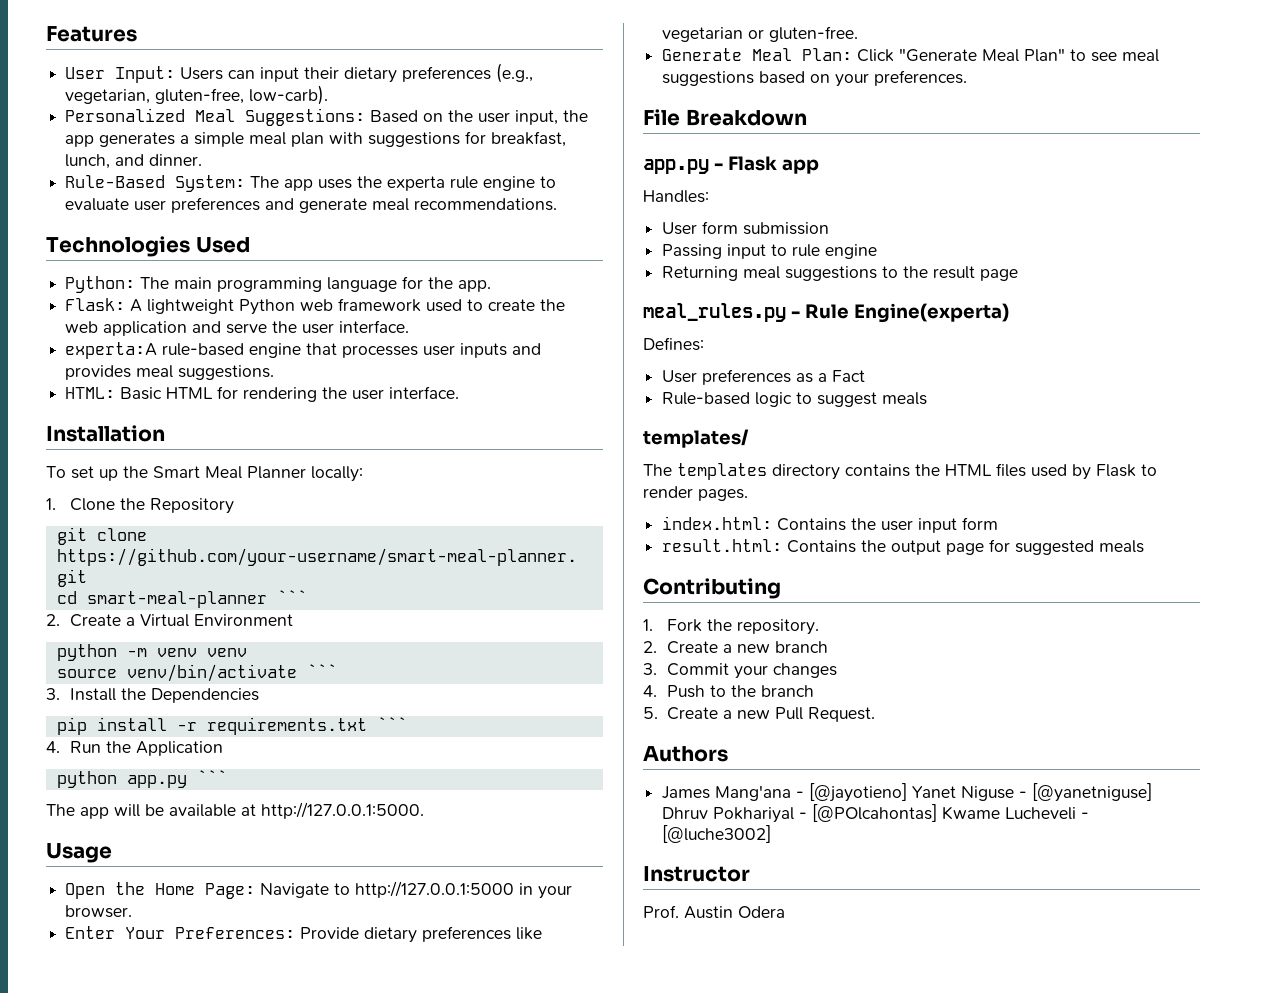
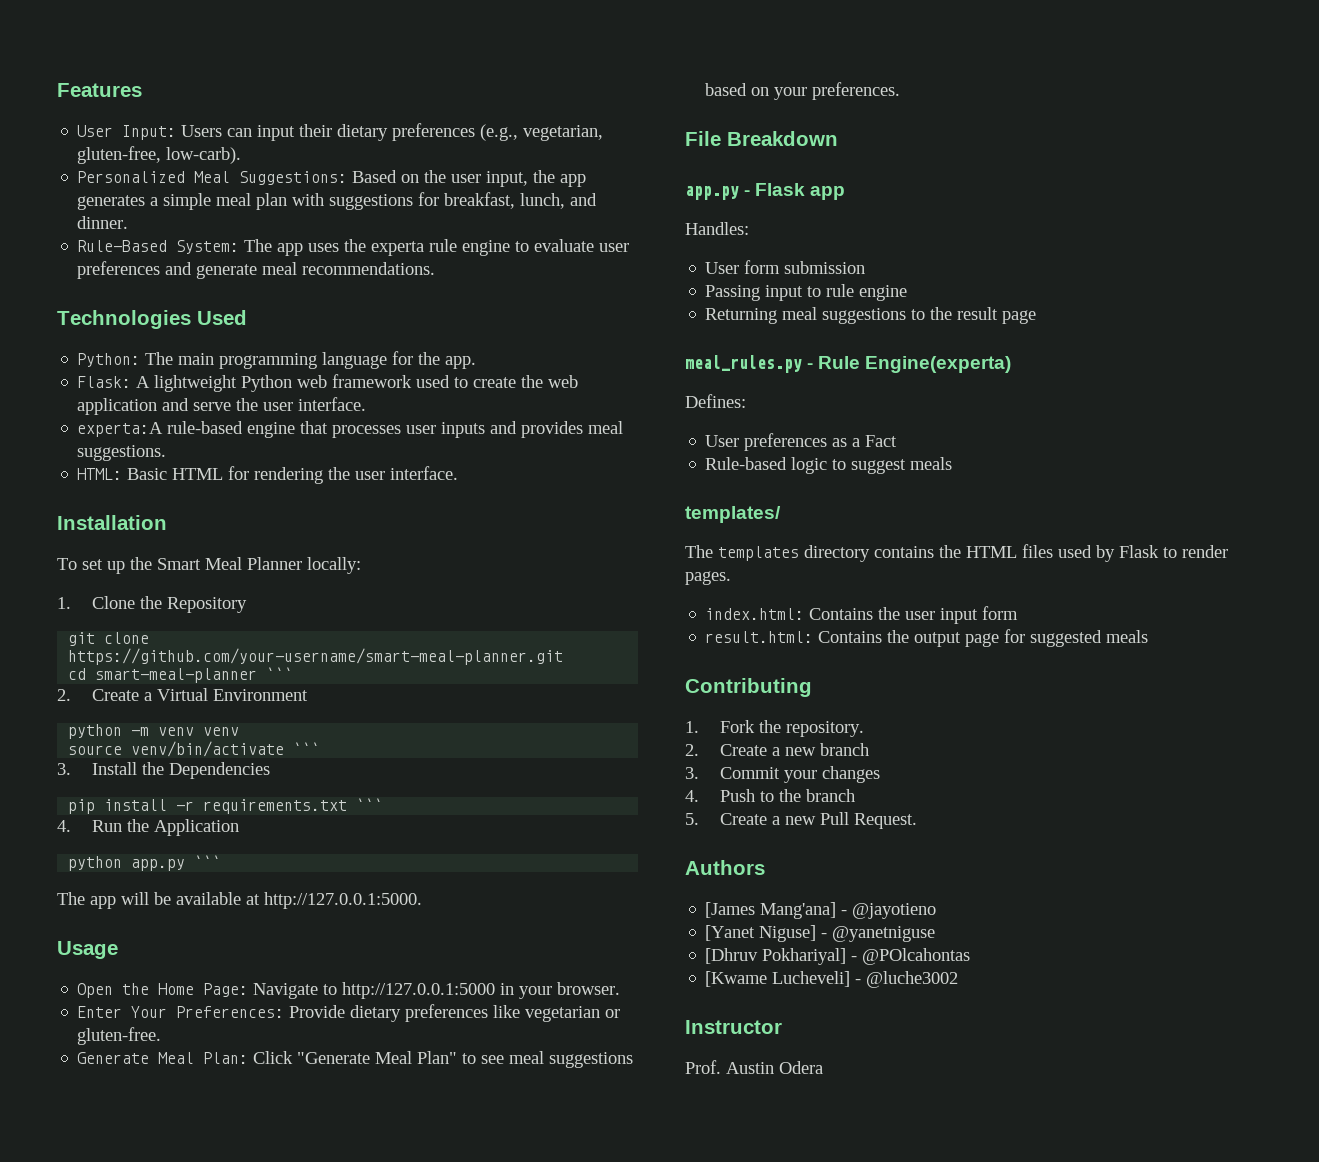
[662,783,1153,802] [662,804,1090,823] [662,825,772,843] James Mang'ana - [@jayotieno] Yanet Niguse - [@yanetniguse] Dhruv Pokhariyal - [@POlcahontas] Kwame Lucheveli - [@luche3002] -> [705,902,937,919] [705,925,936,942] [705,948,971,965] [705,971,959,988] [James Mang'ana] - @jayotieno // [Yanet Niguse] - @yanetniguse // [Dhruv Pokhariyal] - @POlcahontas // [Kwame Lucheveli] - @luche3002

